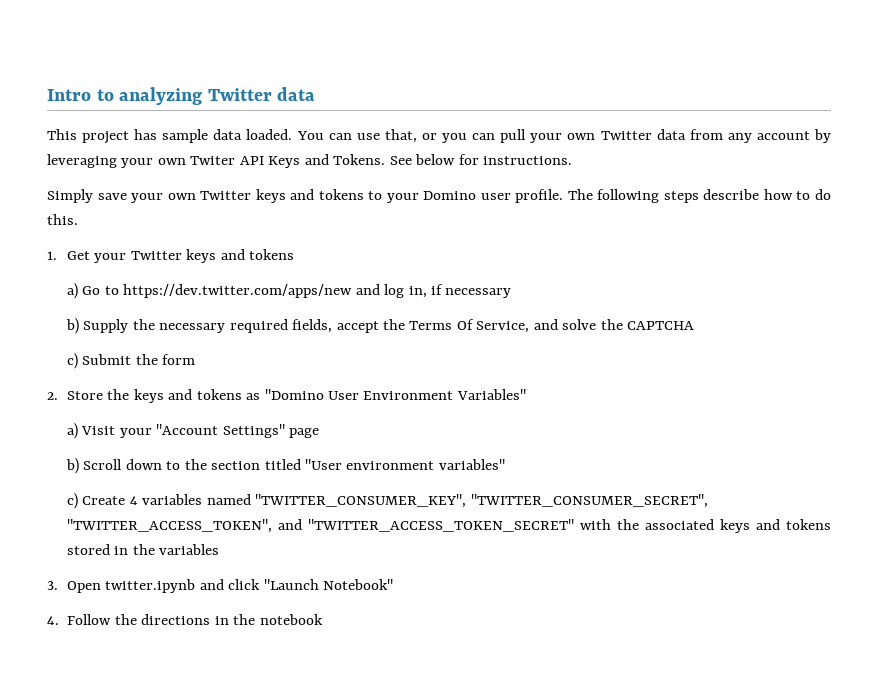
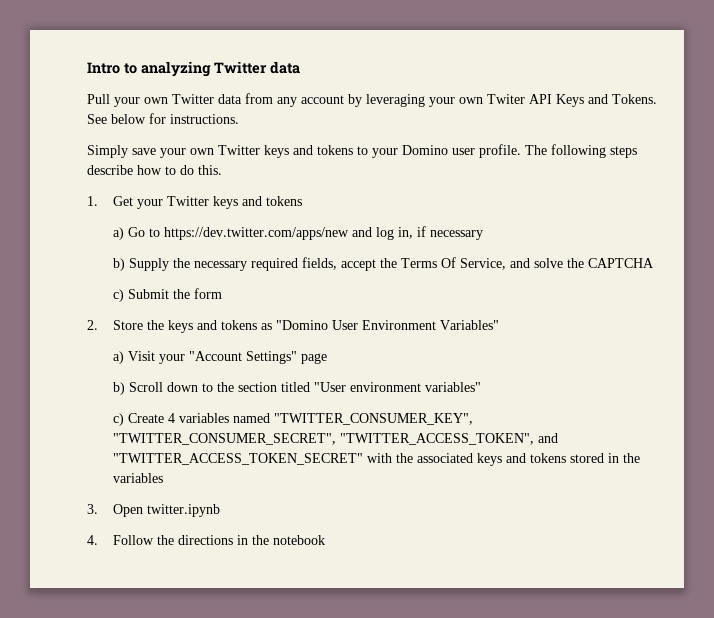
[47,129,527,144] This project has sample data loaded. You can use that, or you can pull -> [87,94,110,104] Pull
[199,579,394,590] and click "Launch Notebook" -> (221, 510) none

